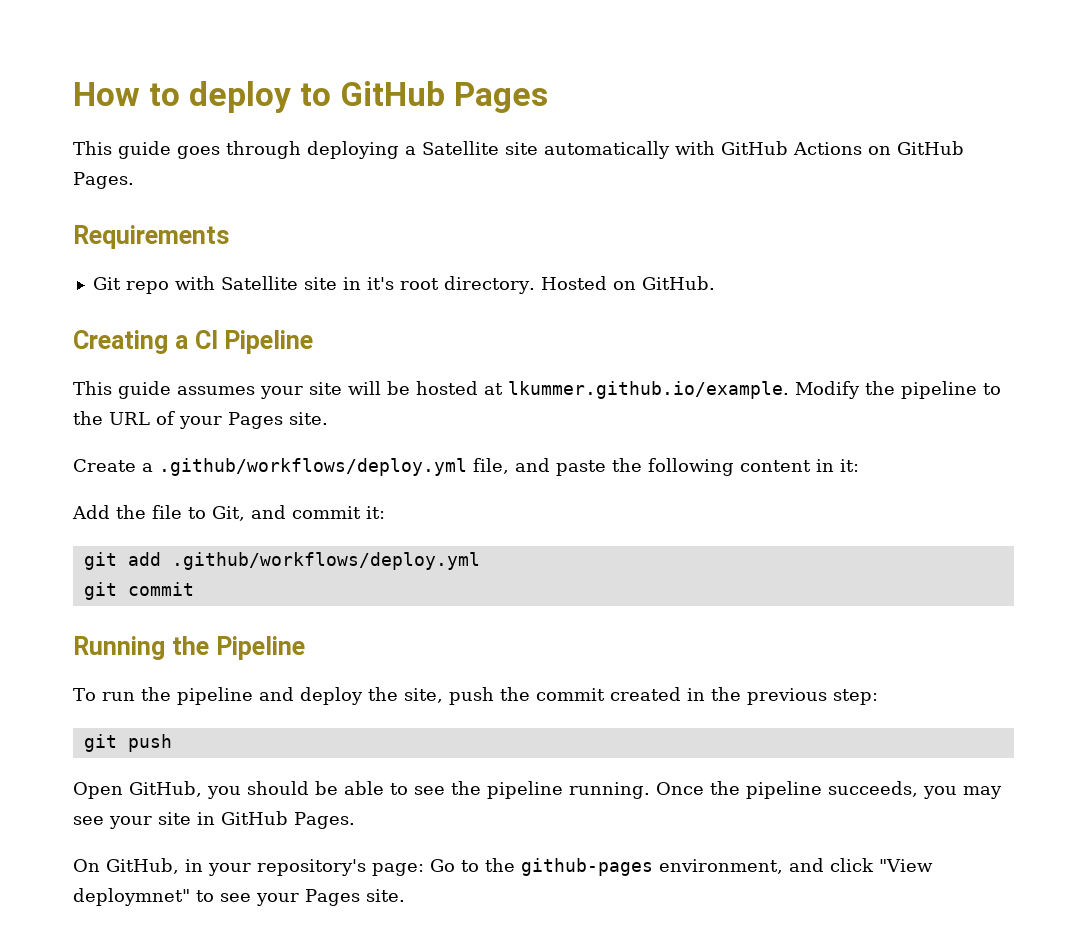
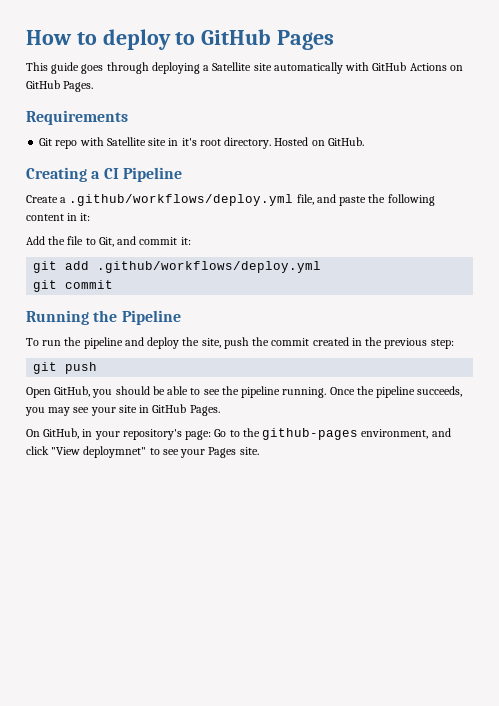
[73,381,1001,399] [73,411,328,429] // This guide assumes your site will be hosted at lkummer.github.io/example. Modify the pipeline to the URL of your Pages site. -> (182, 174) none

